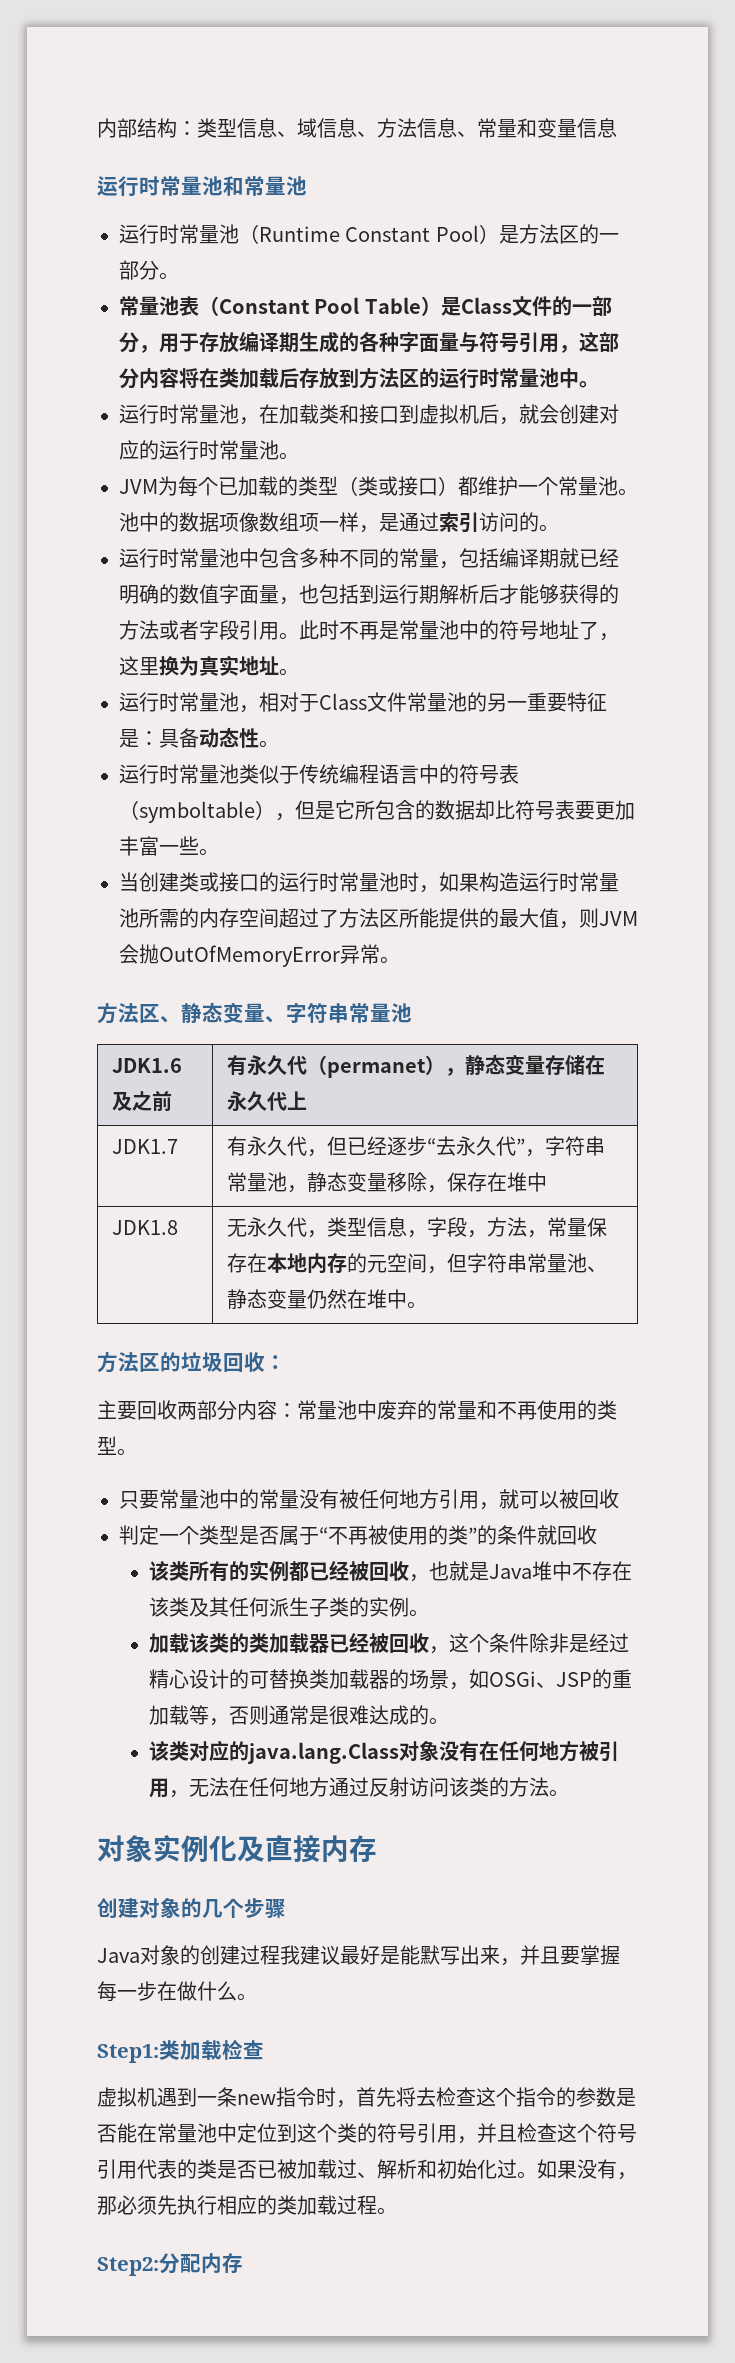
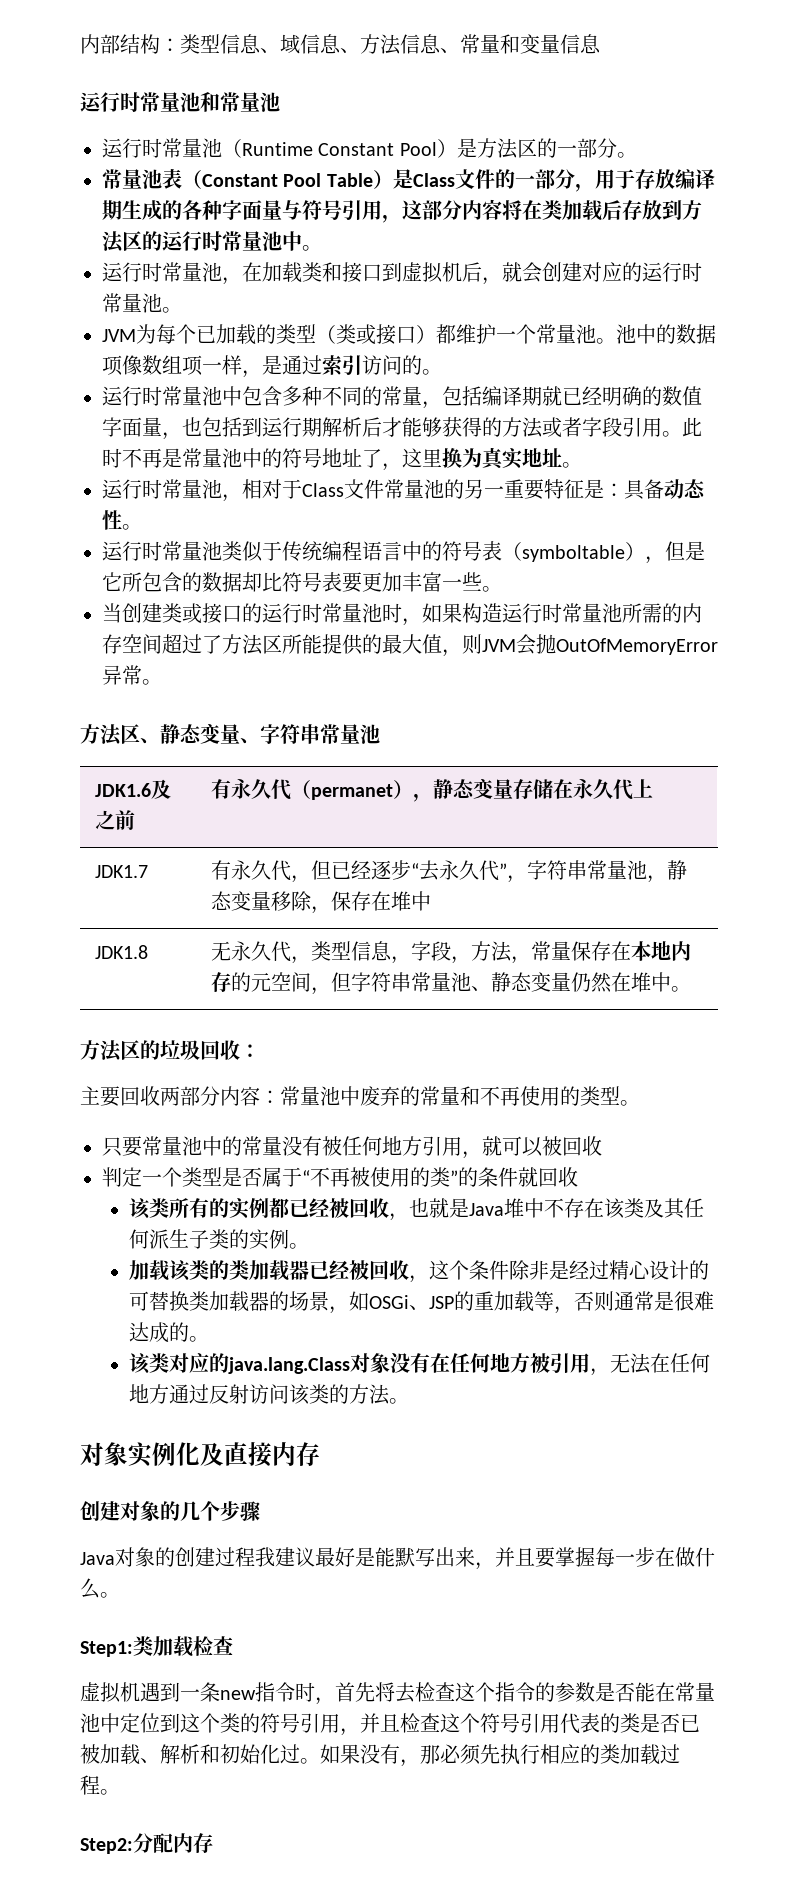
[337,2159,357,2179] 过 -> (140, 1754) none

